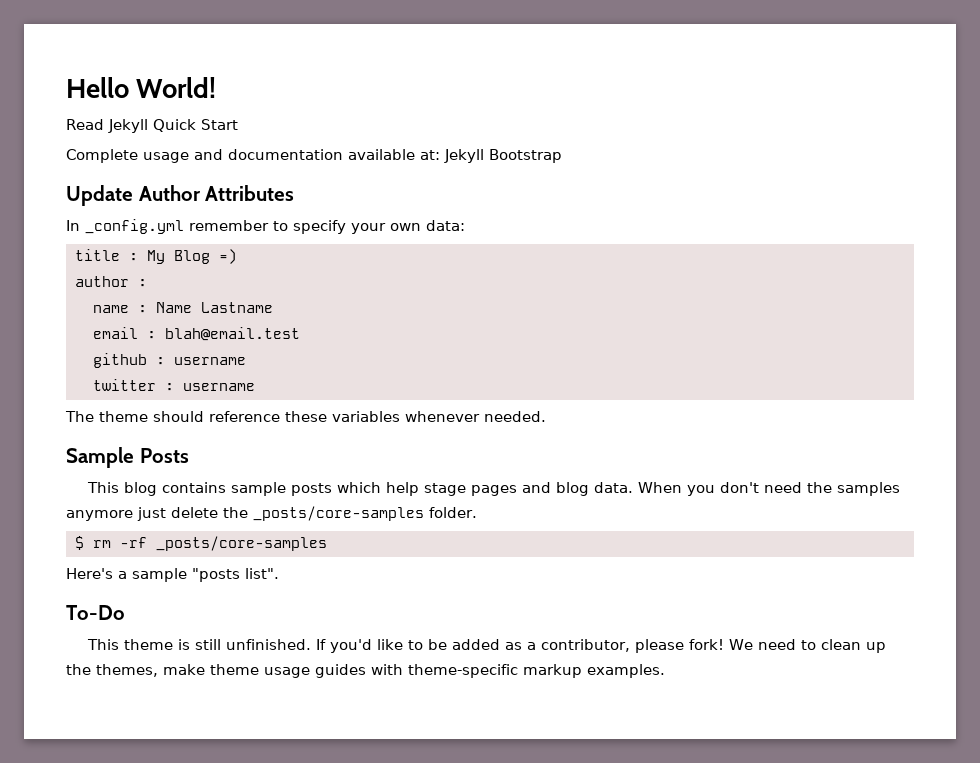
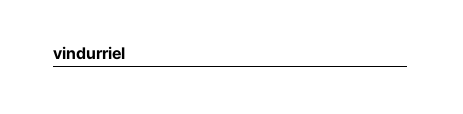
[66,77,217,98] [66,119,238,133] [66,149,562,163] [66,185,295,206] [66,219,465,234] [74,249,237,264] [74,276,147,287] [92,302,273,313] [92,327,300,341] [92,353,246,368] [92,379,255,391] [65,411,546,422] [66,447,189,468] [87,482,901,496] [66,506,477,521] [74,536,327,551] [66,568,279,582] [66,605,125,620] [87,639,887,653] [66,664,665,678] Hello World! // Read Jekyll Quick Start // Complete usage and documentation available at: Jekyll Bootstrap // Update Author Attributes // In _config.yml remember to specify your own data: // title : My Blog =) // author : // name : Name Lastname // email : blah@email.test // github : username // twitter : username // The theme should reference these variables whenever needed. // Sample Posts // This blog contains sample posts which help stage pages and blog data. When you don't need the samples anymore just delete the _posts/core-samples folder. // $ rm -rf _posts/core-samples // Here's a sample "posts list". // To-Do // This theme is still unfinished. If you'd like to be added as a contributor, please fork! We need to clean up the themes, make theme usage guides with theme-specific markup examples. -> [53,46,125,60] vindurriel

